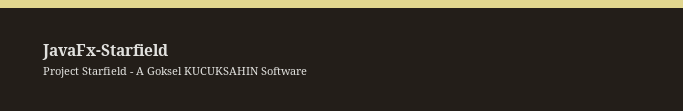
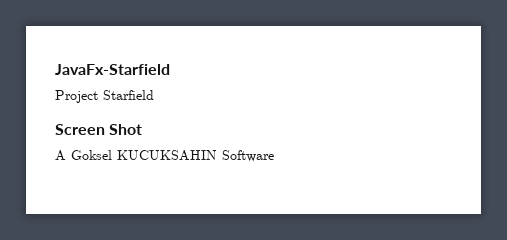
[130,72,134,75] - -> [55,124,143,135] // Screen Shot //

